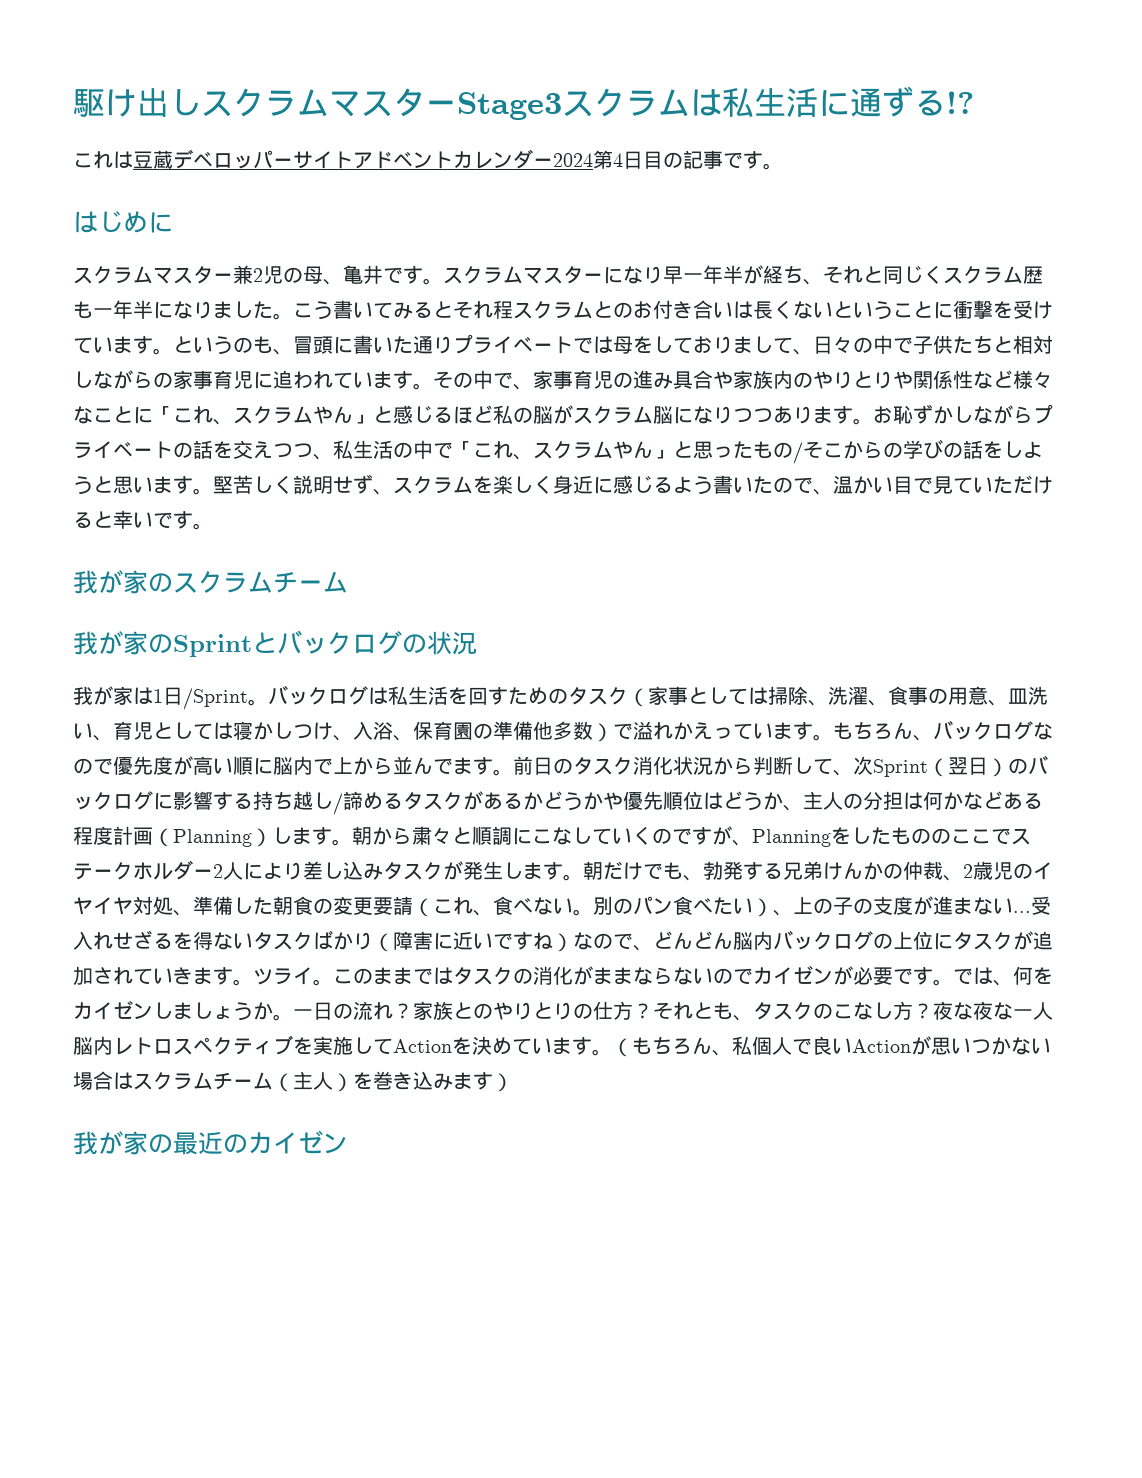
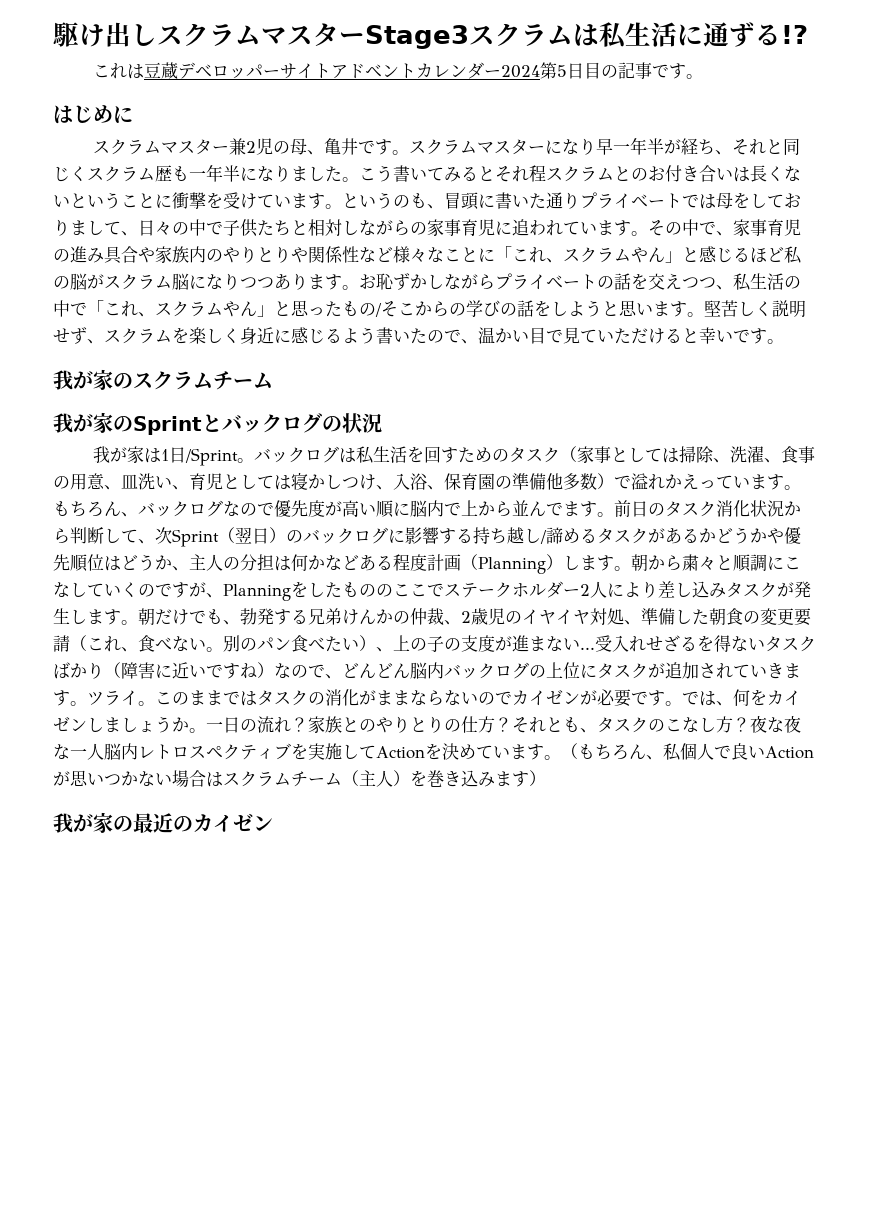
[613,153,623,167] 4 -> [556,65,567,77] 5

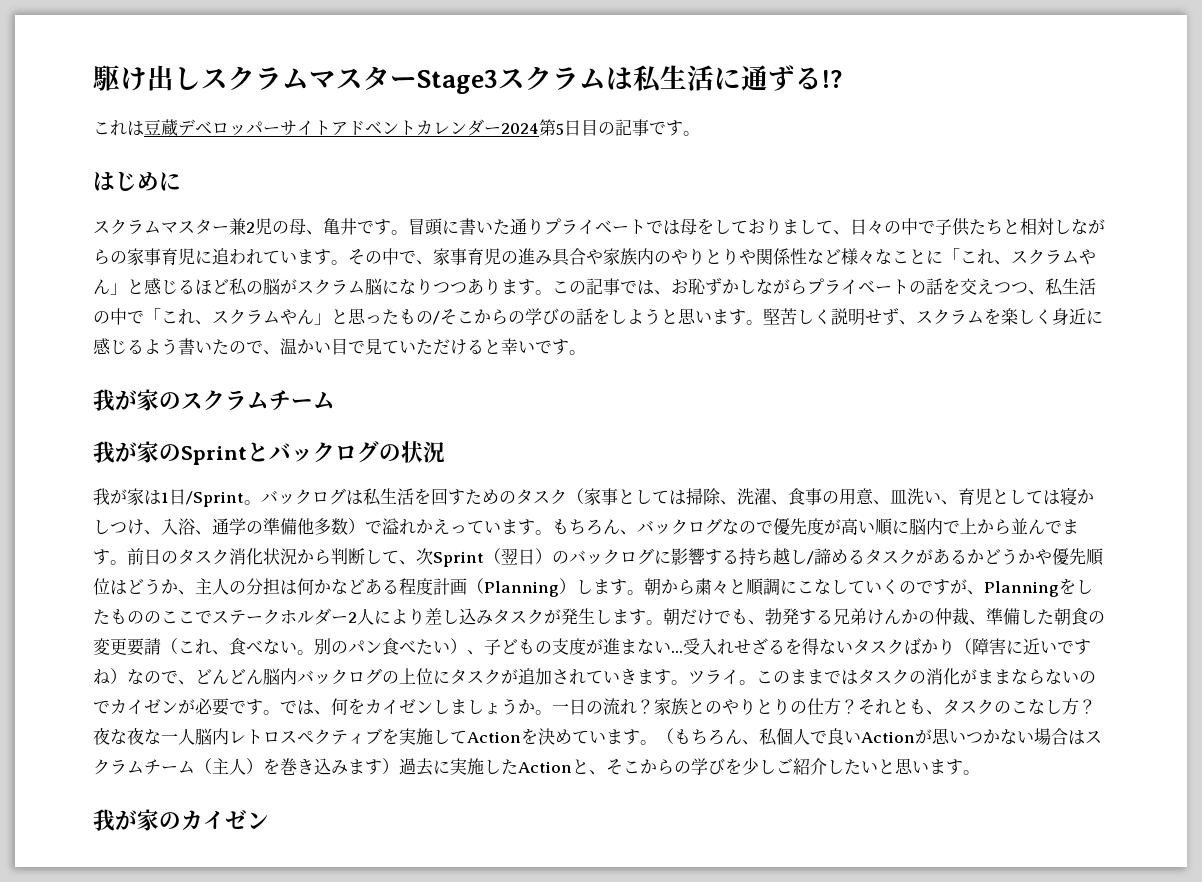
[408,137,800,155] [53,164,801,182] [53,192,444,209] スクラムマスターになり早一年半が経ち、それと同じくスクラム歴も一年半になりました。こう書いてみるとそれ程スクラムとのお付き合いは長くないということに衝撃を受けています。というのも、 -> (408, 232) none
(359, 287) none -> [552,278,671,295] この記事では、
[444,473,495,490] 保育園 -> [212,518,246,535] 通学
[461,608,641,625] 2歳児のイヤイヤ対処、 -> (986, 622) none
[393,635,444,652] 上の子 -> [484,639,535,655] 子ども
[53,812,193,833] // 我が家の最近の -> [399,758,980,776] [93,809,181,831] 過去に実施したActionと、そこからの学びを少しご紹介したいと思います。 // 我が家の

